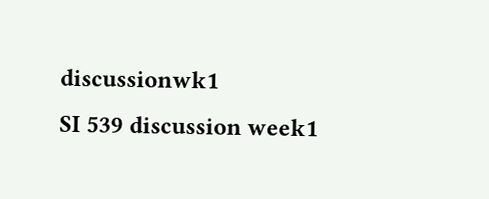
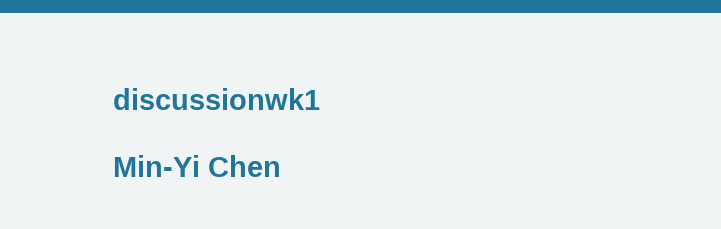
[59,115,319,137] SI 539 discussion week1 -> [113,155,281,177] Min-Yi Chen

